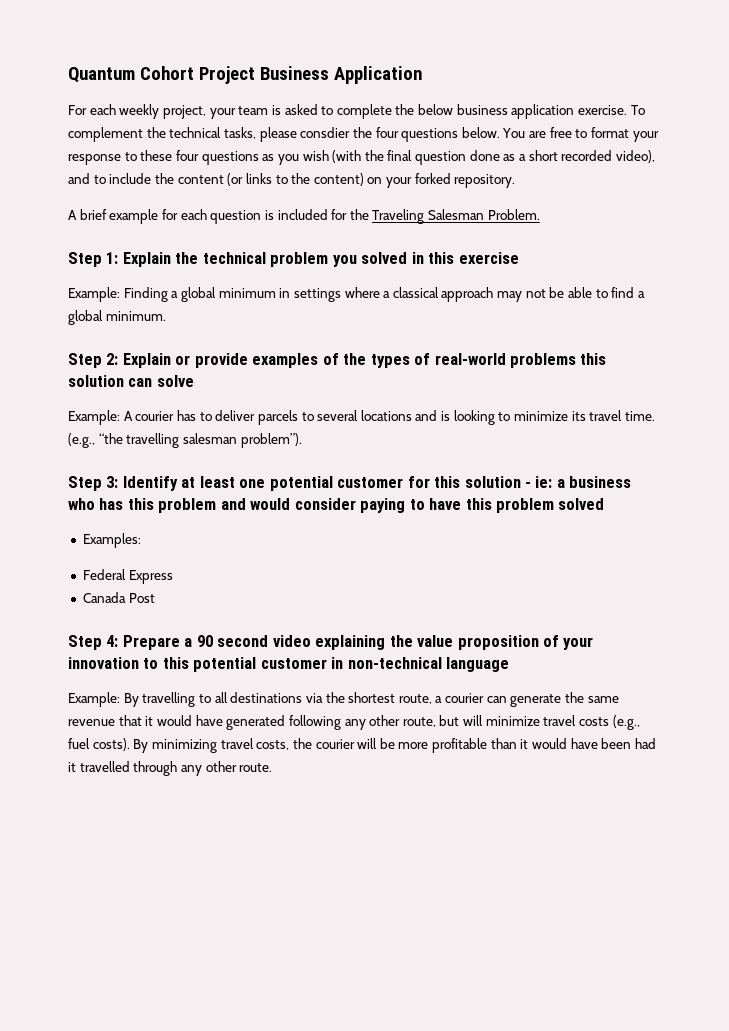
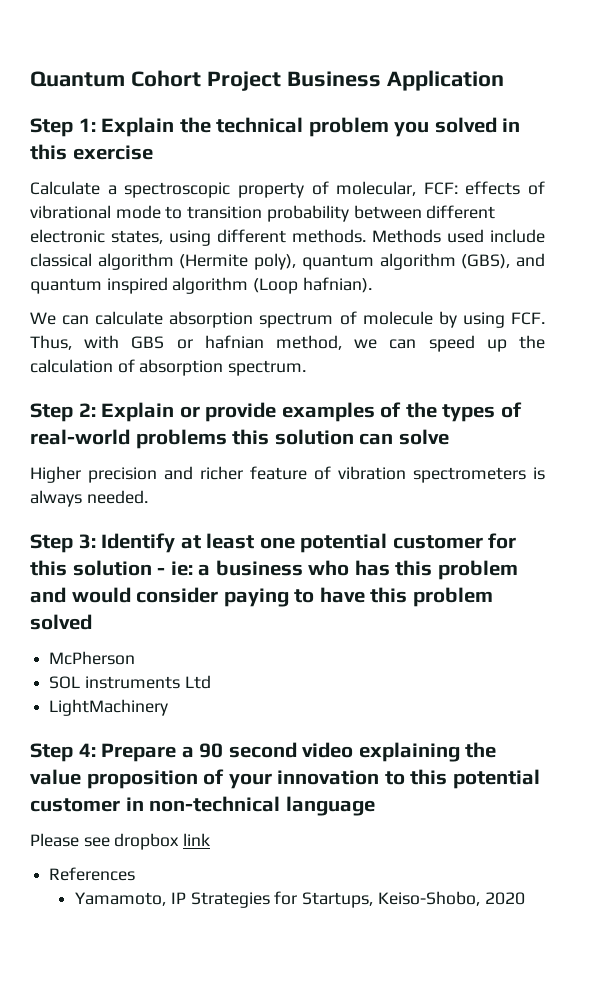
[68,104,645,119] [68,127,659,142] [68,150,655,165] [68,173,516,188] [68,209,540,224] // For each weekly project, your team is asked to complete the below business application exercise. To complement the technical tasks, please consdier the four questions below. You are free to format your response to these four questions as you wish (with the final question done as a short recorded video), and to include the content (or links to the content) on your forked repository. // A brief example for each question is included for the Traveling Salesman Problem. -> (504, 80) none
[68,287,645,302] [68,310,166,325] Example: Finding a global minimum in settings where a classical approach may not be able to find a global minimum. -> [30,181,545,198] [30,205,496,222] [30,229,545,246] [30,253,545,270] [30,277,372,294] [30,311,545,328] [30,335,545,352] [30,359,307,376] Calculate a spectroscopic property of molecular, FCF: effects of vibrational mode to transition probability between different electronic states, using different methods. Methods used include classical algorithm (Hermite poly), quantum algorithm (GBS), and quantum inspired algorithm (Loop hafnian). // We can calculate absorption spectrum of molecule by using FCF. Thus, with GBS or hafnian method, we can speed up the calculation of absorption spectrum.
[68,410,655,425] [68,433,302,448] Example: A courier has to deliver parcels to several locations and is looking to minimize its travel time. (e.g., “the travelling salesman problem”). -> [30,466,545,483] [30,490,148,507] Higher precision and richer feature of vibration spectrometers is always needed.
[82,533,141,548] [82,569,173,584] [82,592,155,603] Examples: // Federal Express // Canada Post -> [49,651,136,665] [49,675,211,689] [49,699,169,716] McPherson // SOL instruments Ltd // LightMachinery
[68,692,619,707] [68,715,640,730] [68,738,656,753] [68,761,273,776] Example: By travelling to all destinations via the shortest route, a courier can generate the same revenue that it would have generated following any other route, but will minimize travel costs (e.g., fuel costs). By minimizing travel costs, the courier will be more profitable than it would have been had it travelled through any other route. -> [30,833,211,850] [49,867,136,881] [75,891,525,908] Please see dropbox link // References // Yamamoto, IP Strategies for Startups, Keiso-Shobo, 2020

